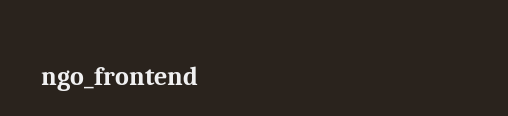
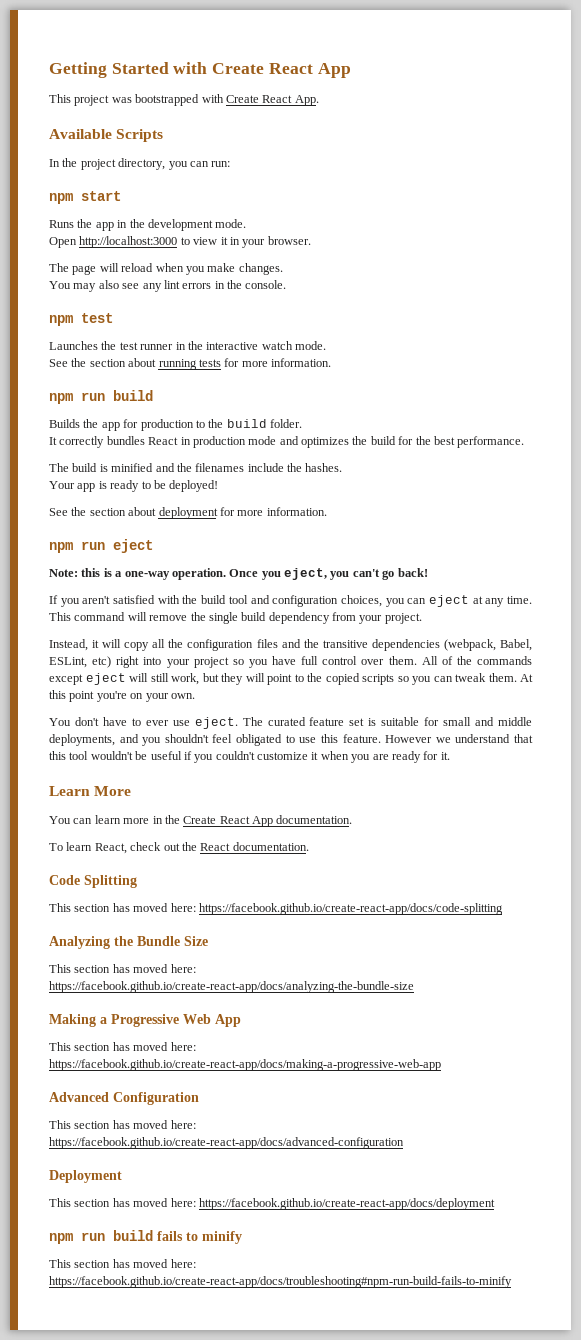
[41,66,198,91] ngo_frontend -> [49,62,351,78] [49,94,319,106] [49,129,164,142] [49,158,231,170] [49,191,121,204] [49,219,247,231] [49,236,311,248] [49,263,283,275] [49,280,287,292] [49,313,113,326] [49,341,326,350] [49,358,331,370] [49,390,153,404] [49,419,302,431] [49,436,525,448] [49,463,343,472] [49,480,219,492] [49,507,327,519] [49,539,153,553] [49,568,428,580] [49,595,532,607] [49,612,422,624] [49,639,532,651] [49,656,532,668] [49,673,533,685] [49,690,195,702] [49,717,532,729] [49,734,534,746] [49,751,450,763] [49,786,132,796] [49,815,353,827] [49,842,309,854] [49,875,137,888] [49,903,503,915] [49,936,208,949] [49,964,196,973] [49,981,414,993] [49,1014,241,1027] [49,1042,196,1051] [49,1059,441,1071] [49,1092,199,1105] [49,1120,196,1129] [49,1137,404,1149] [49,1170,122,1183] [49,1198,495,1210] [49,1230,242,1244] [49,1259,196,1268] [49,1276,512,1288] Getting Started with Create React App // This project was bootstrapped with Create React App. // Available Scripts // In the project directory, you can run: // npm start // Runs the app in the development mode. // Open http://localhost:3000 to view it in your browser. // The page will reload when you make changes. // You may also see any lint errors in the console. // npm test // Launches the test runner in the interactive watch mode. // See the section about running tests for more information. // npm run build // Builds the app for production to the build folder. // It correctly bundles React in production mode and optimizes the build for the best performance. // The build is minified and the filenames include the hashes. // Your app is ready to be deployed! // See the section about deployment for more information. // npm run eject // Note: this is a one-way operation. Once you eject, you can't go back! // If you aren't satisfied with the build tool and configuration choices, you can eject at any time. This command will remove the single build dependency from your project. // Instead, it will copy all the configuration files and the transitive dependencies (webpack, Babel, ESLint, etc) right into your project so you have full control over them. All of the commands except eject will still work, but they will point to the copied scripts so you can tweak them. At this point you're on your own. // You don't have to ever use eject. The curated feature set is suitable for small and middle deployments, and you shouldn't feel obligated to use this feature. However we understand that this tool wouldn't be useful if you couldn't customize it when you are ready for it. // Learn More // You can learn more in the Create React App documentation. // To learn React, check out the React documentation. // Code Splitting // This section has moved here: https://facebook.github.io/create-react-app/docs/code-splitting // Analyzing the Bundle Size // This section has moved here: https://facebook.github.io/create-react-app/docs/analyzing-the-bundle-size // Making a Progressive Web App // This section has moved here: https://facebook.github.io/create-react-app/docs/making-a-progressive-web-app // Advanced Configuration // This section has moved here: https://facebook.github.io/create-react-app/docs/advanced-configuration // Deployment // This section has moved here: https://facebook.github.io/create-react-app/docs/deployment // npm run build fails to minify // This section has moved here: https://facebook.github.io/create-react-app/docs/troubleshooting#npm-run-build-fails-to-minify

